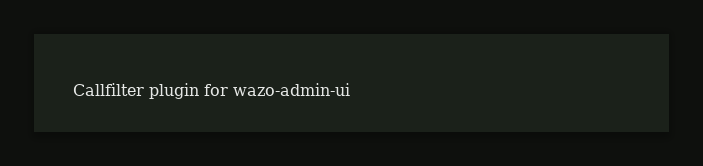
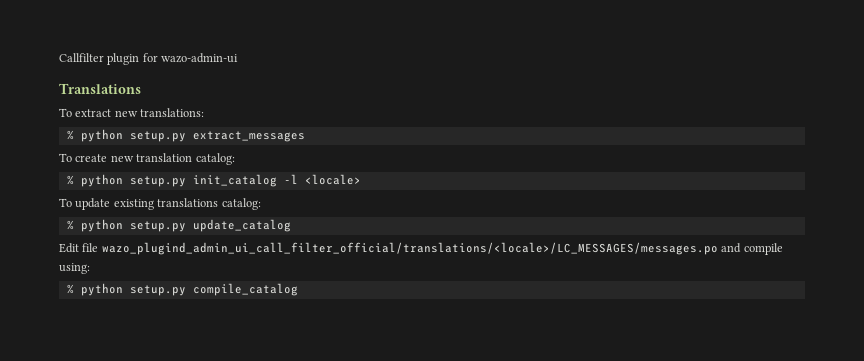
(350, 89) none -> [59,83,141,94] [59,108,205,117] [66,129,305,142] [59,153,235,165] [66,174,361,187] [59,198,261,210] [66,219,291,232] [59,242,783,255] [59,263,90,274] [66,283,298,296] // Translations // To extract new translations: // % python setup.py extract_messages // To create new translation catalog: // % python setup.py init_catalog -l <locale> // To update existing translations catalog: // % python setup.py update_catalog // Edit file wazo_plugind_admin_ui_call_filter_official/translations/<locale>/LC_MESSAGES/messages.po and compile using: // % python setup.py compile_catalog

